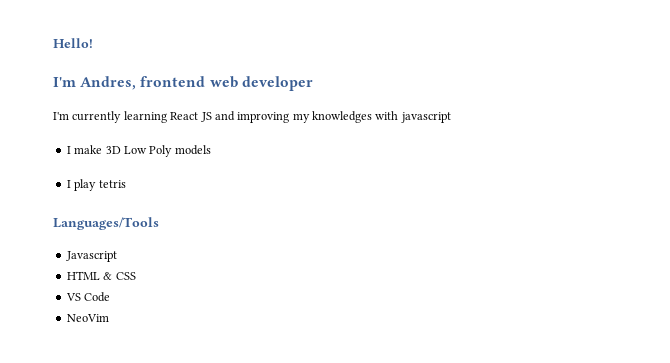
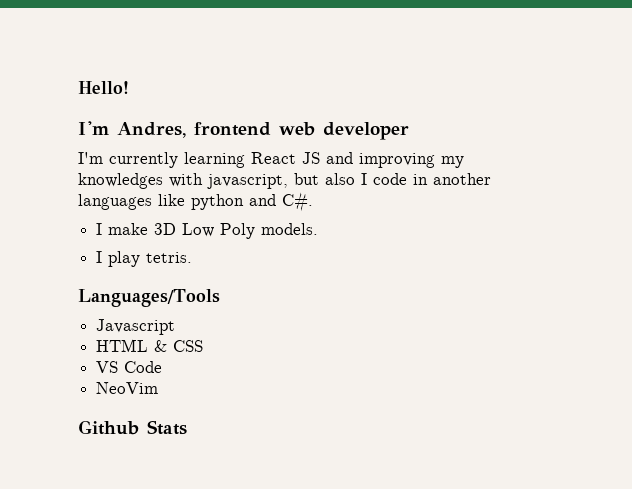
[400,112,451,123] javascript -> [207,173,491,189] [78,192,313,212] javascript, but also I code in another languages like python and C#.
[174,145,211,155] models -> [261,223,319,235] models.
[98,180,126,188] tetris -> [146,252,193,263] tetris.
(109, 318) none -> [78,420,187,435] // Github Stats

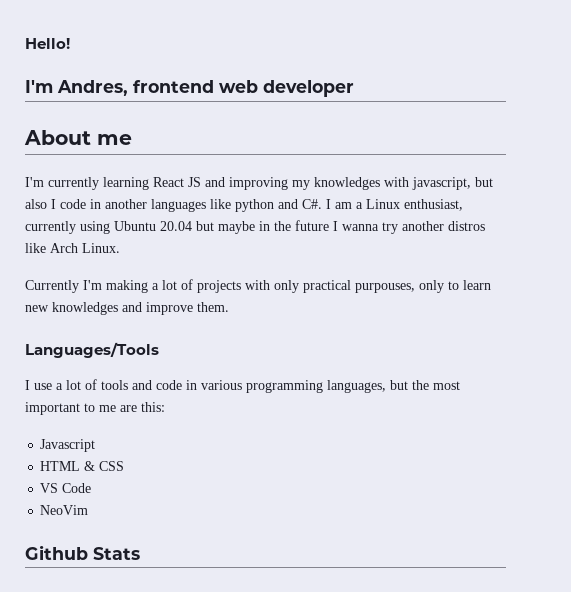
(409, 131) none -> [24,130,132,145] // About me
[96,223,319,239] [96,251,193,267] [78,289,220,307] // I make 3D Low Poly models. // I play tetris. // Languages/Tools -> [326,199,463,211] [25,220,485,234] [25,243,120,253] [25,279,491,293] [25,302,229,315] [25,342,159,358] [25,379,460,393] [25,402,165,415] I am a Linux enthusiast, currently using Ubuntu 20.04 but maybe in the future I wanna try another distros like Arch Linux. // Currently I'm making a lot of projects with only practical purpouses, only to learn new knowledges and improve them. // Languages/Tools // I use a lot of tools and code in various programming languages, but the most important to me are this:

